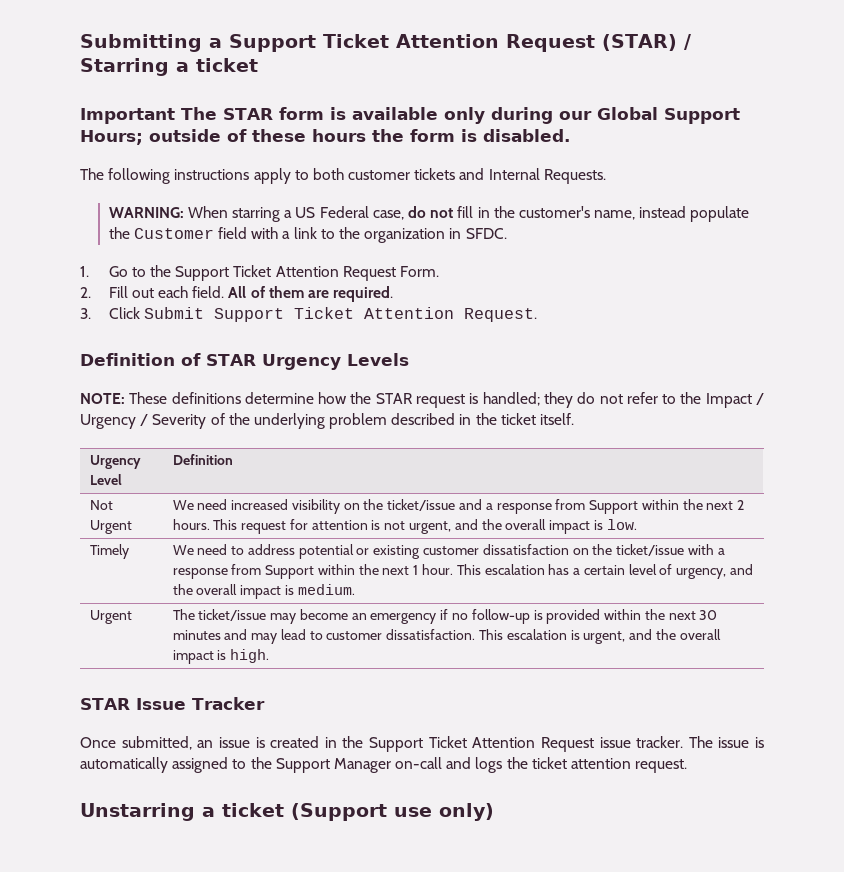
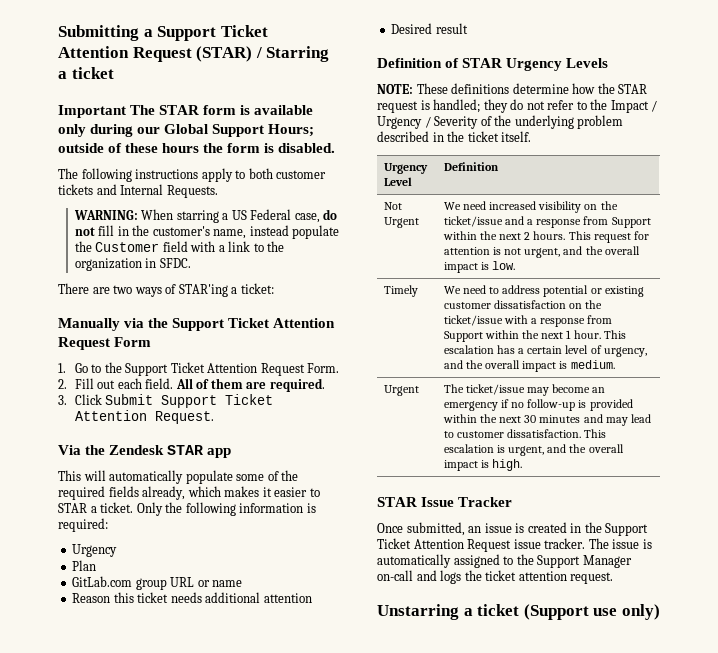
(507, 233) none -> [58,283,274,297] [58,318,336,331] [58,337,152,350] // There are two ways of STAR'ing a ticket: // Manually via the Support Ticket Attention Request Form
(537, 315) none -> [58,445,232,458] [58,470,299,484] [58,486,320,500] [58,502,316,516] [58,518,108,532] [72,544,118,557] [72,560,97,571] [72,576,243,590] [72,592,312,603] [391,23,468,34] // Via the Zendesk STAR app // This will automatically populate some of the required fields already, which makes it easier to STAR a ticket. Only the following information is required: // Urgency // Plan // GitLab.com group URL or name // Reason this ticket needs additional attention // Desired result

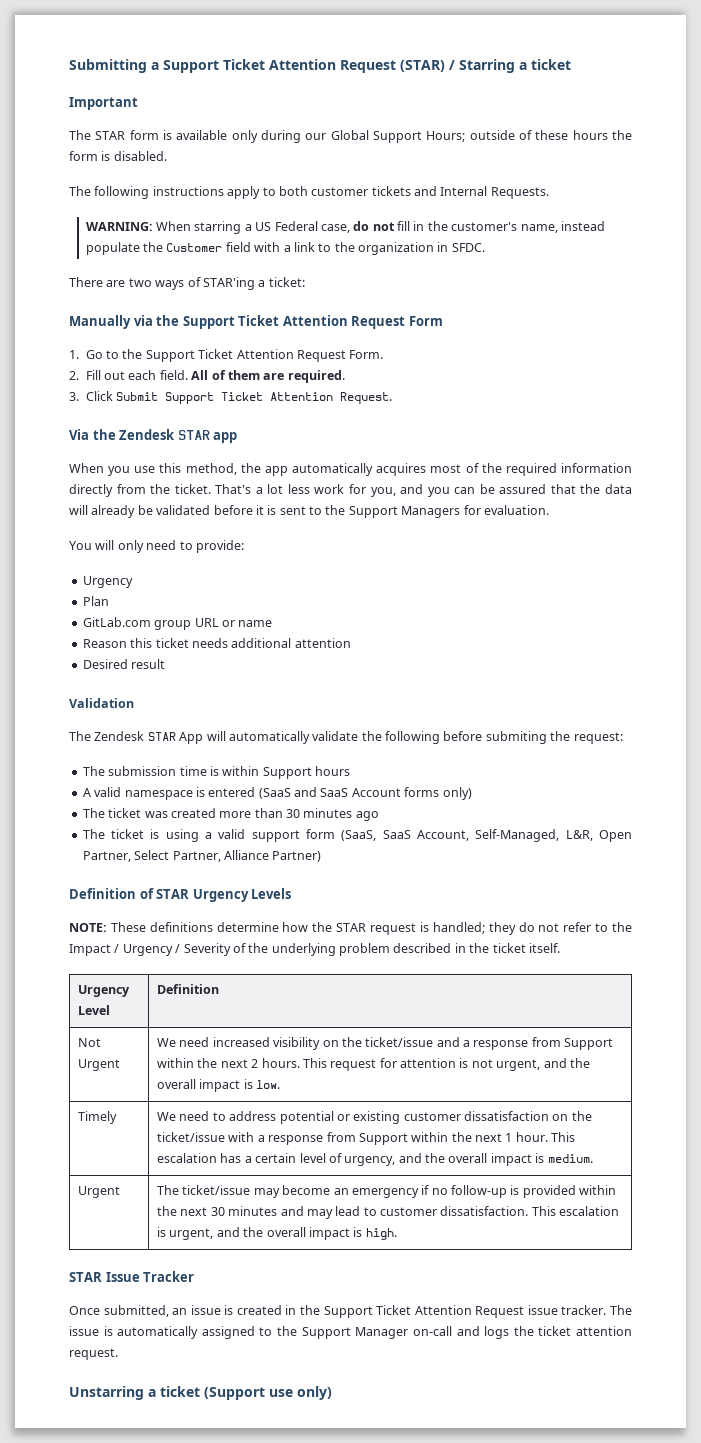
(126, 111) none -> (138, 103) //
[58,470,299,484] [58,486,320,500] [58,502,316,516] [58,518,108,532] This will automatically populate some of the required fields already, which makes it easier to STAR a ticket. Only the following information is required: -> [69,463,632,476] [69,484,632,497] [69,505,549,518] [69,540,244,553] When you use this method, the app automatically acquires most of the required information directly from the ticket. That's a lot less work for you, and you can be assured that the data will already be validated before it is sent to the Support Managers for evaluation. // You will only need to provide:
(468, 28) none -> [69,698,134,708] [69,731,623,744] [82,766,350,779] [82,787,472,800] [82,808,379,821] [82,829,632,842] [82,850,322,862] // Validation // The Zendesk STAR App will automatically validate the following before submiting the request: // The submission time is within Support hours // A valid namespace is entered (SaaS and SaaS Account forms only) // The ticket was created more than 30 minutes ago // The ticket is using a valid support form (SaaS, SaaS Account, Self-Managed, L&R, Open Partner, Select Partner, Alliance Partner)

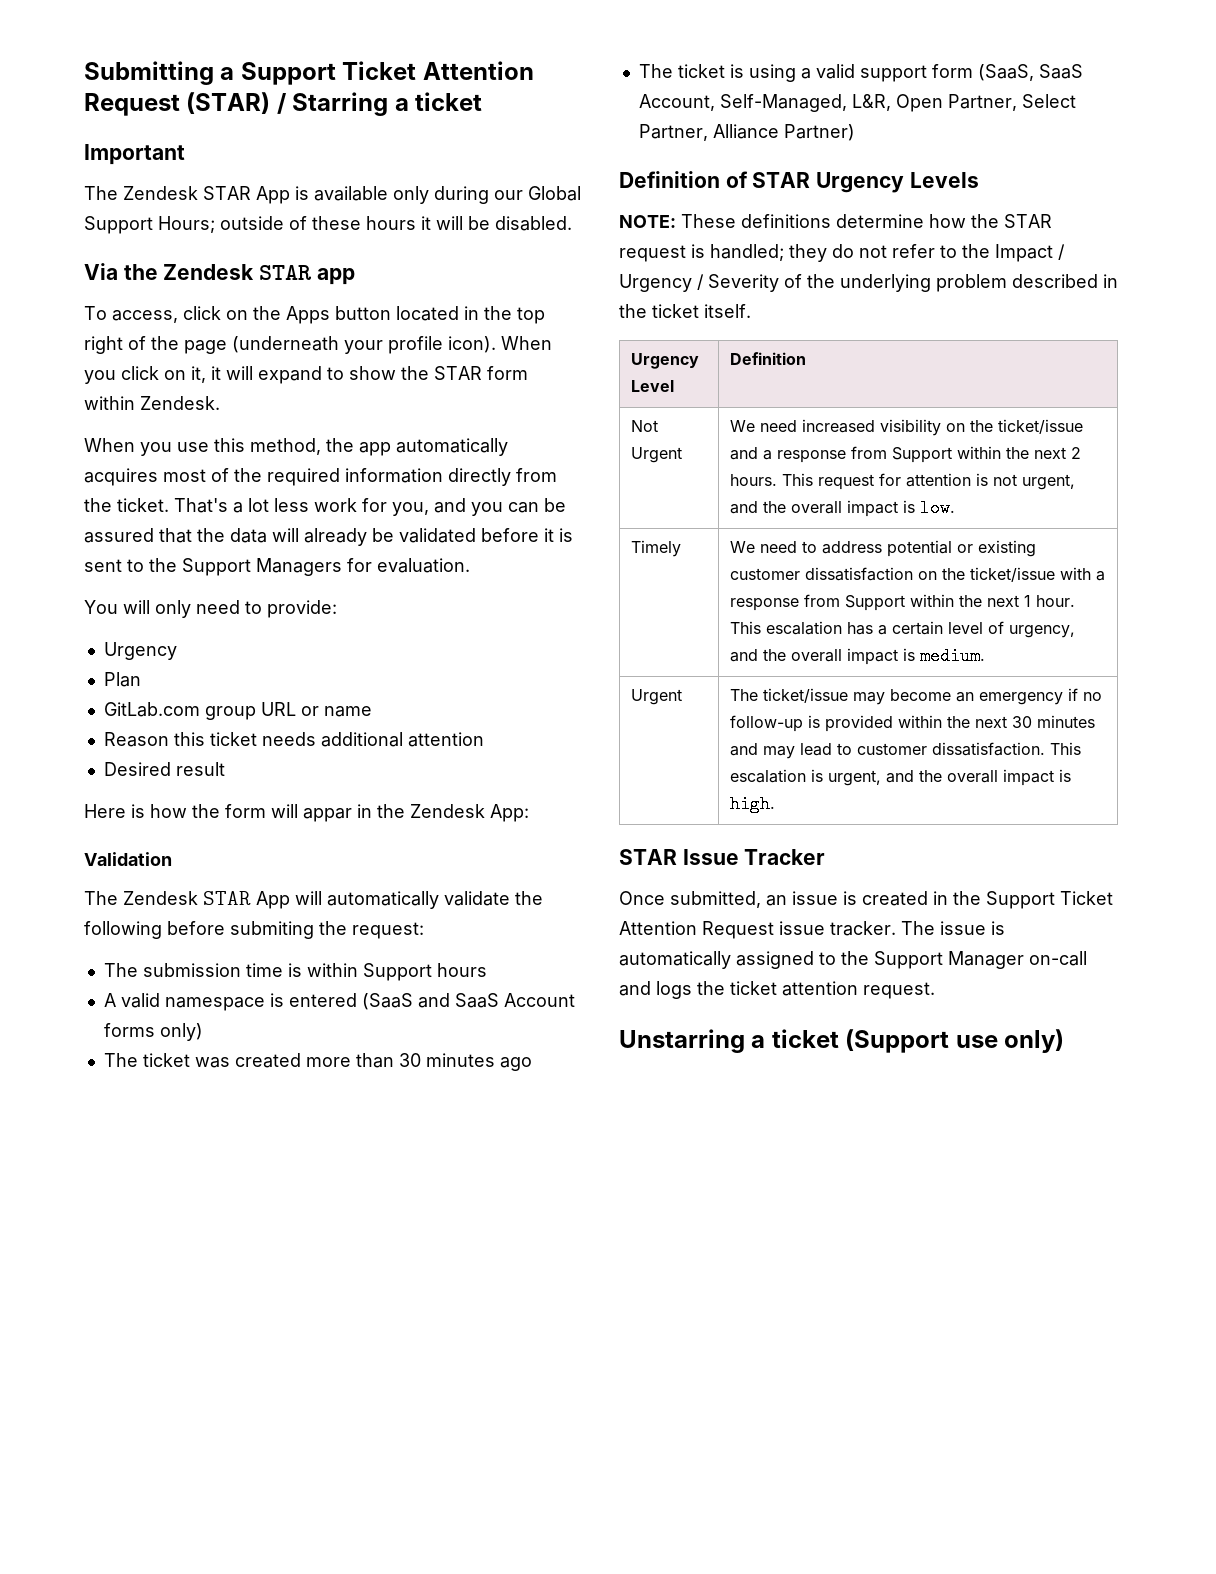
[95,130,159,140] STAR form -> [123,186,290,204] Zendesk STAR App
[611,130,632,140] [69,151,167,161] [69,186,549,199] [85,221,605,234] [85,242,485,255] [69,277,305,290] [69,315,443,329] [69,349,384,362] [69,370,345,383] [69,391,393,404] the form is disabled. // The following instructions apply to both customer tickets and Internal Requests. // WARNING: When starring a US Federal case, do not fill in the customer's name, instead populate the Customer field with a link to the organization in SFDC. // There are two ways of STAR'ing a ticket: // Manually via the Support Ticket Attention Request Form // 1. Go to the Support Ticket Attention Request Form. // 2. Fill out each field. All of them are required. // 3. Click Submit Support Ticket Attention Request. -> [421,216,572,231] it will be disabled.
(238, 437) none -> [84,306,545,324] [84,336,552,354] [84,366,528,384] [84,396,220,410] // To access, click on the Apps button located in the top right of the page (underneath your profile icon). When you click on it, it will expand to show the STAR form within Zendesk.
(166, 664) none -> [84,804,529,822] // Here is how the form will appar in the Zendesk App:

